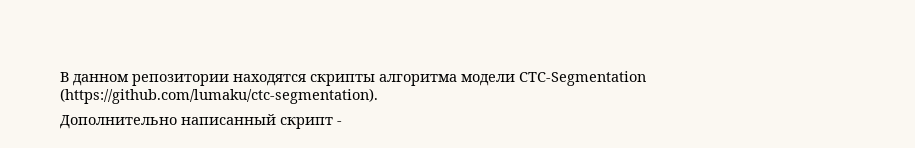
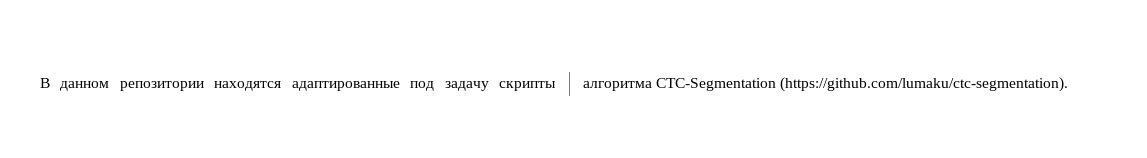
(306, 80) none -> [291,81,489,91] адаптированные под задачу
[461,74,515,86] модели -> (652, 86) none
[60,114,342,129] // Дополнительно написанный скрипт - -> (1069, 84) none

